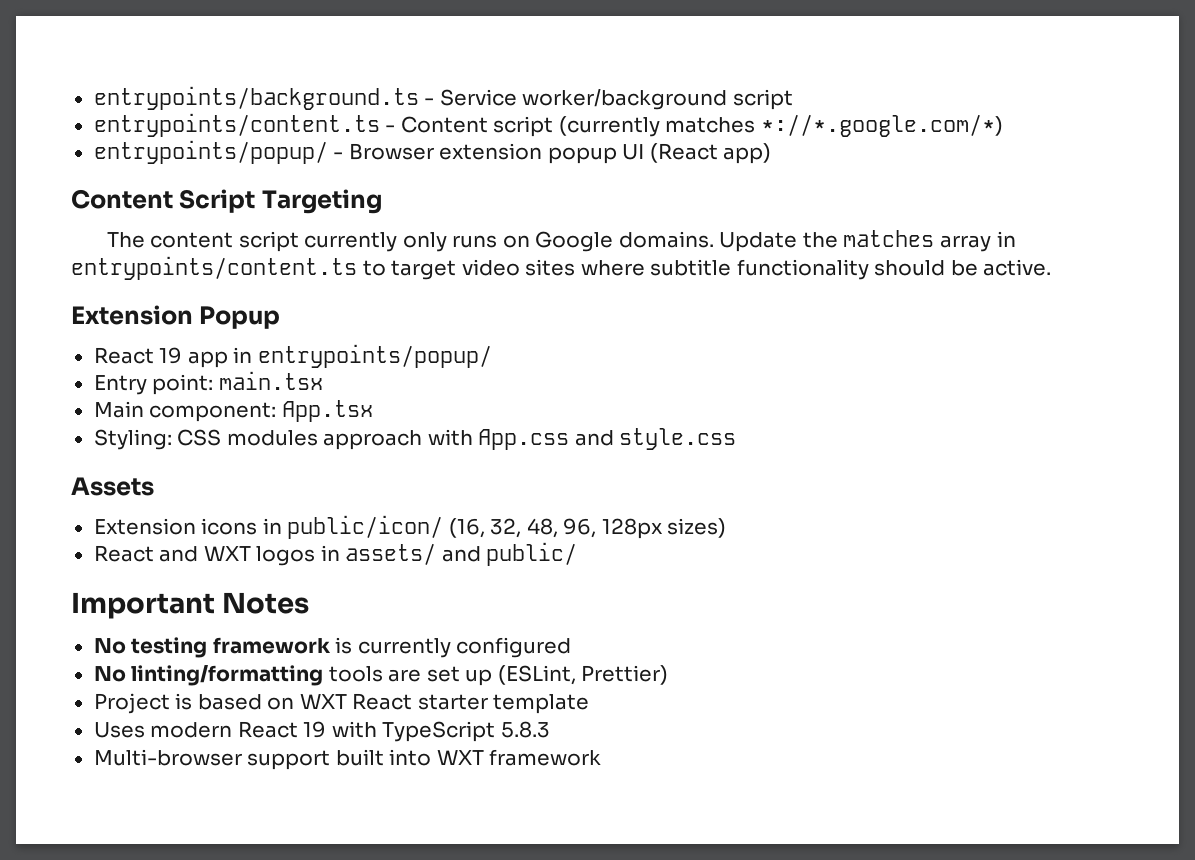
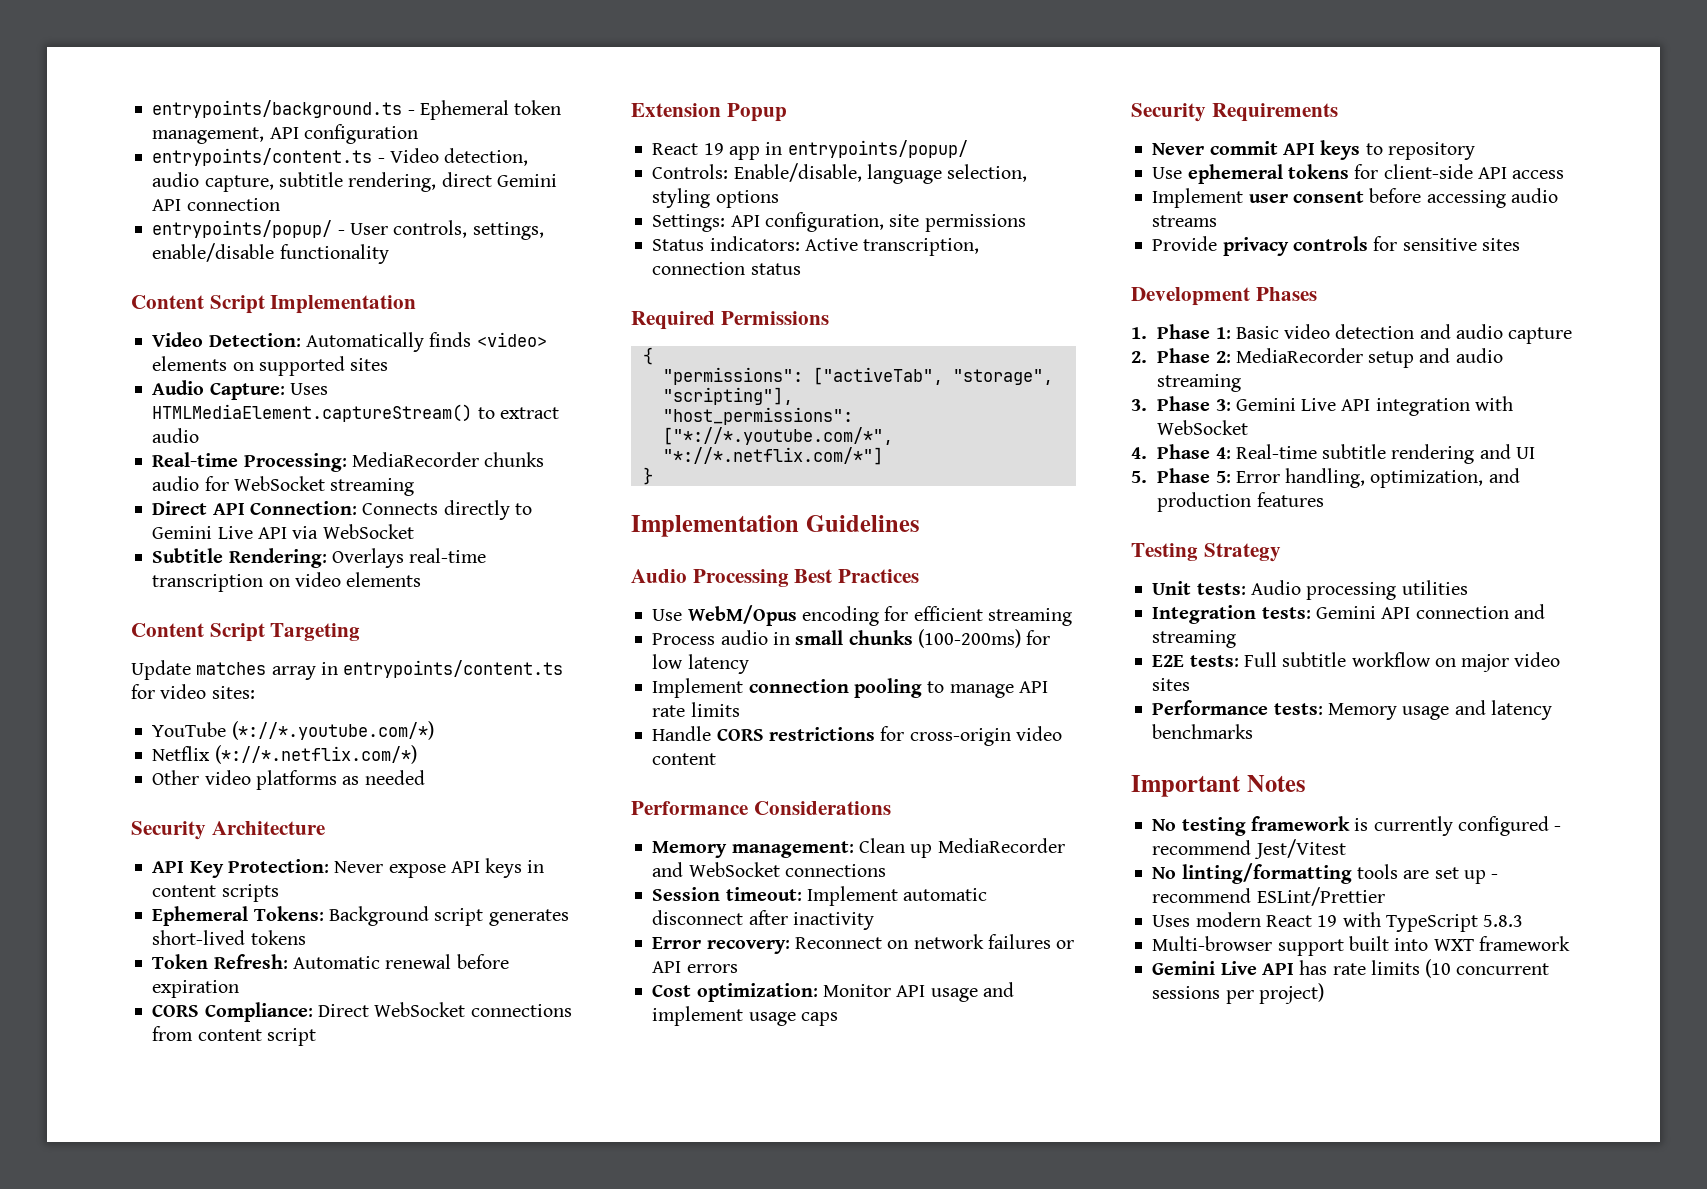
[439,89,793,110] [93,113,1003,137] [93,140,772,164] [71,189,382,214] [106,230,1016,252] [71,256,1052,280] Service worker/background script // entrypoints/content.ts - Content script (currently matches *://*.google.com/*) // entrypoints/popup/ - Browser extension popup UI (React app) // Content Script Targeting // The content script currently only runs on Google domains. Update the matches array in entrypoints/content.ts to target video sites where subtitle functionality should be active. -> [419,100,562,120] [152,124,418,144] [152,148,529,166] [152,172,557,192] [152,198,280,211] [152,220,544,240] [152,243,389,264] [131,295,417,314] [152,332,547,352] [152,356,389,376] [152,380,328,400] [152,404,559,422] [152,428,200,443] [152,452,545,472] [152,476,415,496] [152,500,532,520] [152,524,414,539] [152,548,487,568] [152,572,422,592] [131,623,361,642] [131,660,564,680] [131,684,255,699] [152,721,434,740] [152,745,417,764] [152,770,425,790] [131,821,325,840] [152,858,545,878] [152,884,279,902] [152,906,569,926] [152,930,306,945] [152,954,509,969] [152,980,240,998] [152,1002,572,1022] [152,1026,316,1046] Ephemeral token management, API configuration // entrypoints/content.ts - Video detection, audio capture, subtitle rendering, direct Gemini API connection // entrypoints/popup/ - User controls, settings, enable/disable functionality // Content Script Implementation // Video Detection: Automatically finds <video> elements on supported sites // Audio Capture: Uses HTMLMediaElement.captureStream() to extract audio // Real-time Processing: MediaRecorder chunks audio for WebSocket streaming // Direct API Connection: Connects directly to Gemini Live API via WebSocket // Subtitle Rendering: Overlays real-time transcription on video elements // Content Script Targeting // Update matches array in entrypoints/content.ts for video sites: // YouTube (*://*.youtube.com/*) // Netflix (*://*.netflix.com/*) // Other video platforms as needed // Security Architecture // API Key Protection: Never expose API keys in content scripts // Ephemeral Tokens: Background script generates short-lived tokens // Token Refresh: Automatic renewal before expiration // CORS Compliance: Direct WebSocket connections from content script
[93,371,323,395] [93,400,373,422] [93,428,737,450] [71,477,154,496] [93,515,727,539] [93,542,578,566] Entry point: main.tsx // Main component: App.tsx // Styling: CSS modules approach with App.css and style.css // Assets // Extension icons in public/icon/ (16, 32, 48, 96, 128px sizes) // React and WXT logos in assets/ and public/ -> [652,163,1028,184] [652,188,779,208] [652,212,1026,232] [652,236,980,256] [652,262,801,275] [631,311,829,330] [642,347,653,365] [662,367,1053,385] [662,387,793,405] [662,407,853,425] [662,427,893,445] [662,447,883,465] [642,467,653,485] [631,515,920,537] [631,569,920,587] [652,605,1072,626] [652,629,1051,648] [652,654,749,674] [652,678,1048,698] [652,702,740,717] [652,726,1062,746] [652,753,717,765] [631,801,891,815] [652,838,1065,858] [652,862,886,877] [652,886,988,906] [652,910,874,930] [652,934,1075,954] [652,961,738,973] [652,982,1014,1002] [652,1006,838,1026] [1131,103,1338,122] [1152,140,1475,160] [1152,164,1565,184] [1152,188,1558,208] [1152,215,1218,227] [1152,236,1520,256] [1131,287,1317,306] [1131,324,1573,344] [1131,348,1503,368] [1157,374,1242,392] [1131,396,1513,416] [1157,420,1249,435] [1131,444,1535,464] [1131,468,1520,488] [1157,492,1324,512] [1131,543,1281,562] [1152,580,1468,600] [1152,604,1545,624] [1152,630,1237,648] [1152,652,1561,672] [1152,678,1191,691] [1152,700,1552,720] [1152,724,1254,739] Controls: Enable/disable, language selection, styling options // Settings: API configuration, site permissions // Status indicators: Active transcription, connection status // Required Permissions // { // "permissions": ["activeTab", "storage", "scripting"], // "host_permissions": ["*://*.youtube.com/*", "*://*.netflix.com/*"] // } // Implementation Guidelines // Audio Processing Best Practices // Use WebM/Opus encoding for efficient streaming // Process audio in small chunks (100-200ms) for low latency // Implement connection pooling to manage API rate limits // Handle CORS restrictions for cross-origin video content // Performance Considerations // Memory management: Clean up MediaRecorder and WebSocket connections // Session timeout: Implement automatic disconnect after inactivity // Error recovery: Reconnect on network failures or API errors // Cost optimization: Monitor API usage and implement usage caps // Security Requirements // Never commit API keys to repository // Use ephemeral tokens for client-side API access // Implement user consent before accessing audio streams // Provide privacy controls for sensitive sites // Development Phases // 1. Phase 1: Basic video detection and audio capture // 2. Phase 2: MediaRecorder setup and audio streaming // 3. Phase 3: Gemini Live API integration with WebSocket // 4. Phase 4: Real-time subtitle rendering and UI // 5. Phase 5: Error handling, optimization, and production features // Testing Strategy // Unit tests: Audio processing utilities // Integration tests: Gemini API connection and streaming // E2E tests: Full subtitle workflow on major video sites // Performance tests: Memory usage and latency benchmarks
(572, 647) none -> [1554,826,1562,831] [1152,839,1346,859] - recommend Jest/Vitest
[497,665,669,685] [93,693,590,714] (ESLint, Prettier) // Project is based on WXT React starter template -> [1491,874,1499,879] [1152,887,1385,906] - recommend ESLint/Prettier
(602, 757) none -> [1152,959,1550,978] [1152,983,1324,1004] // Gemini Live API has rate limits (10 concurrent sessions per project)

